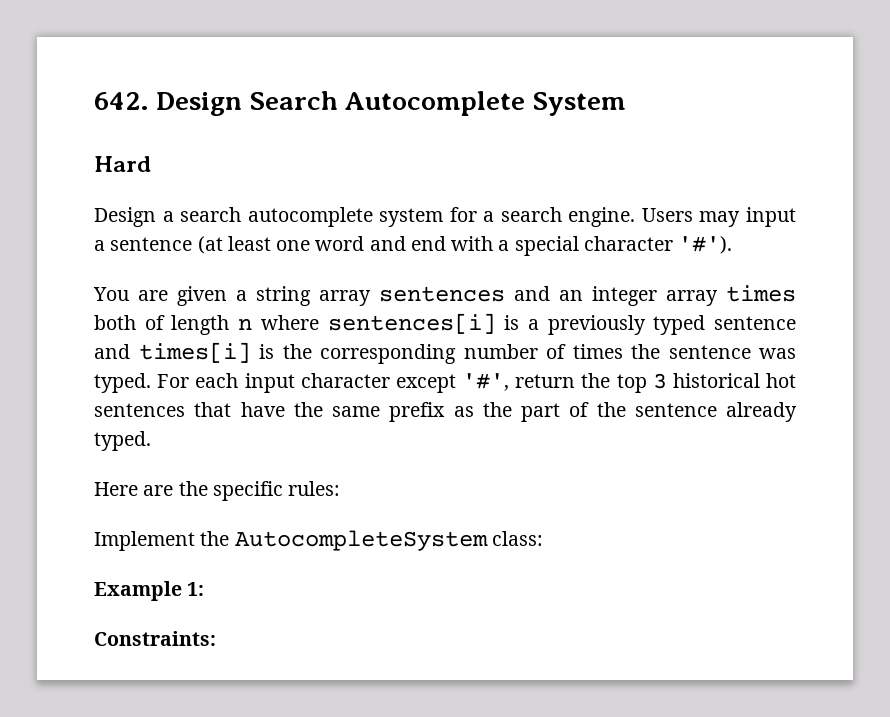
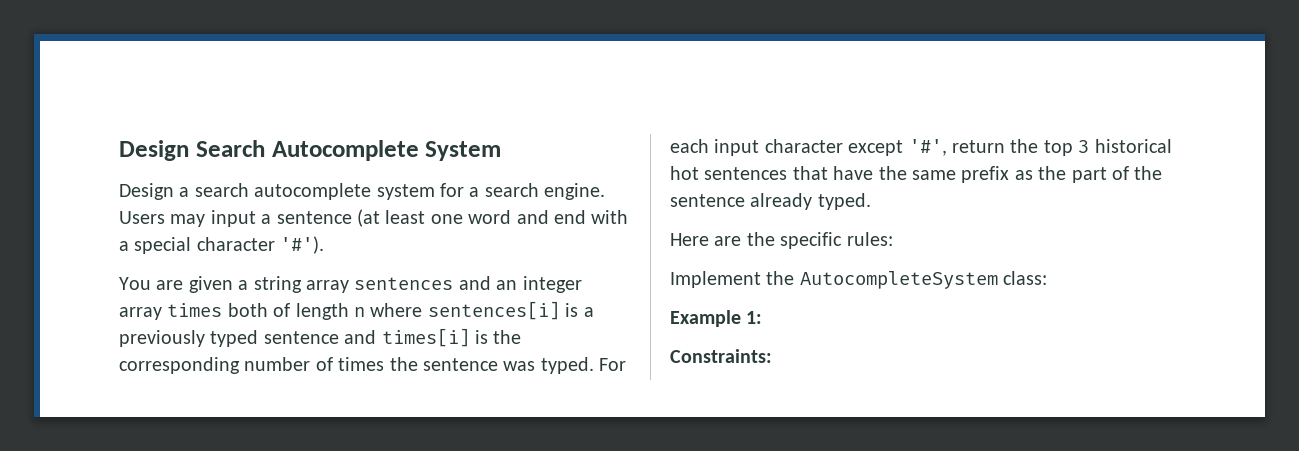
[94,92,149,110] 642. -> (119, 150) none
[94,156,151,172] // Hard -> (502, 151) none

